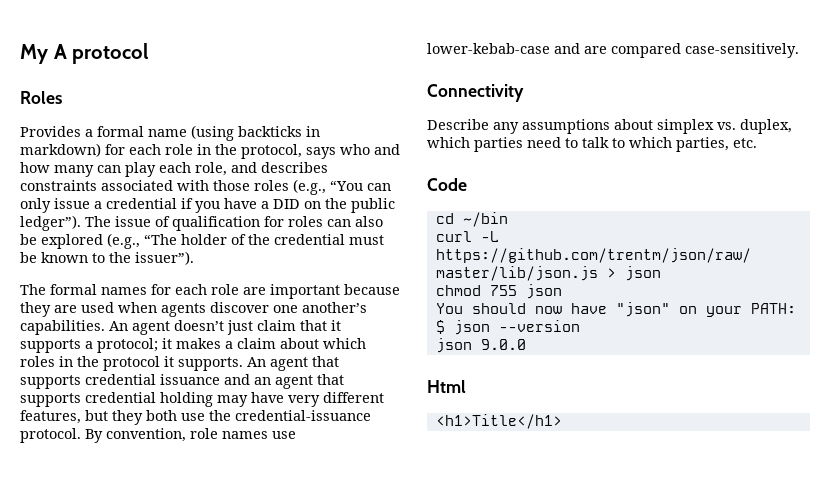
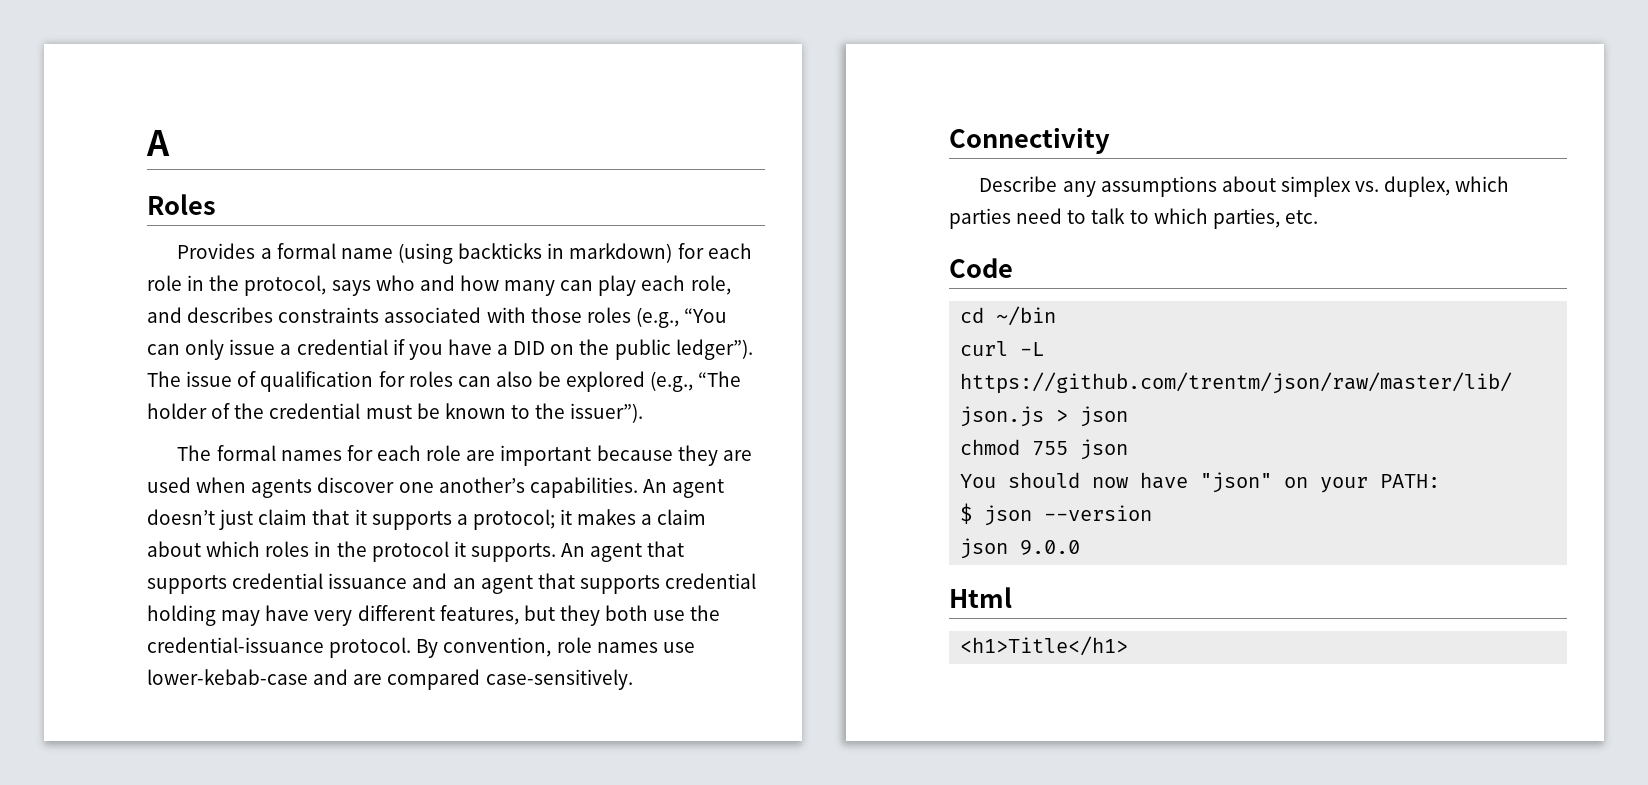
[20,44,48,64] My -> (146, 143) none
[72,43,149,64] protocol -> (170, 143) none

